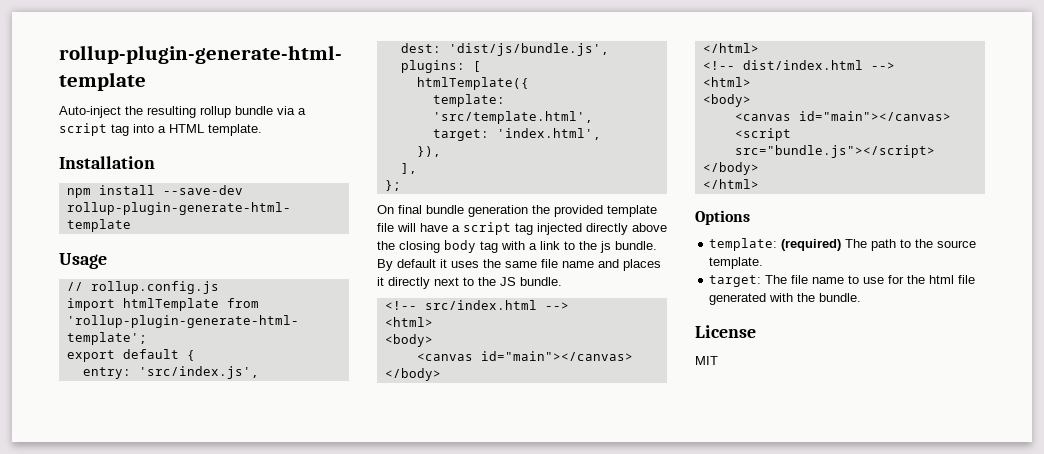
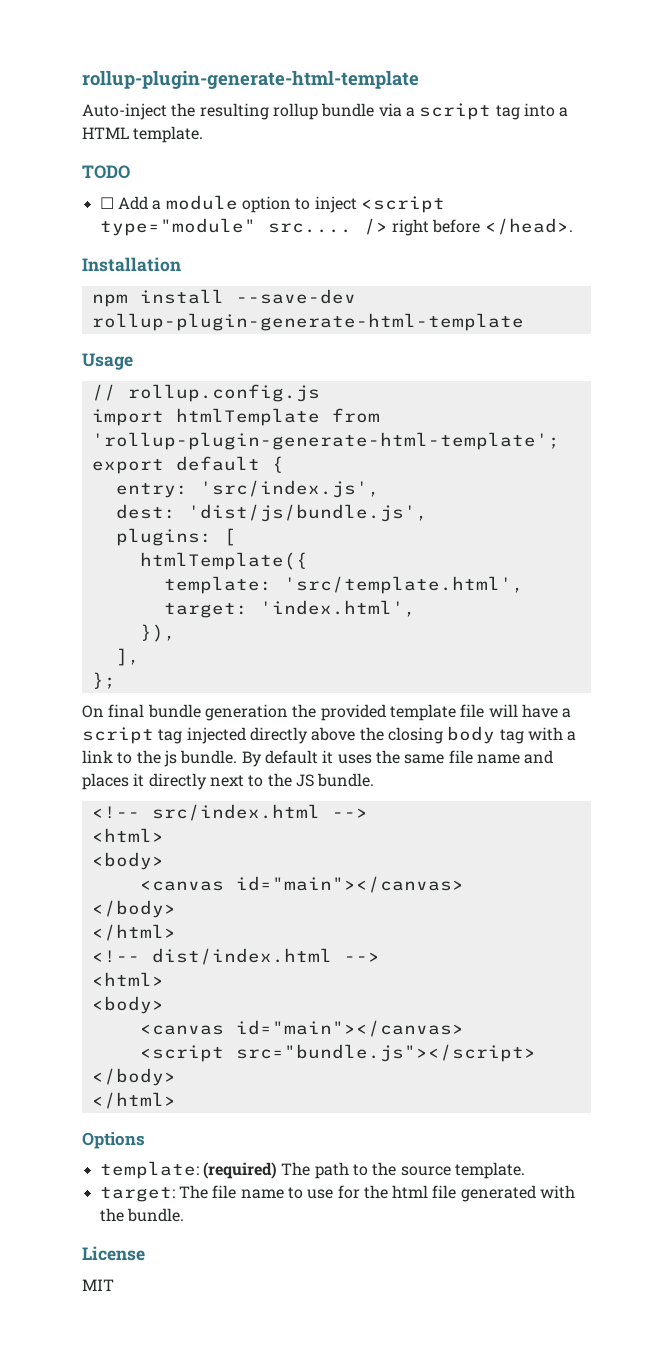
(262, 130) none -> [82,165,130,179] [99,195,445,213] [99,218,573,236] // TODO // ☐ Add a module option to inject <script type="module" src.... /> right before </head>.

